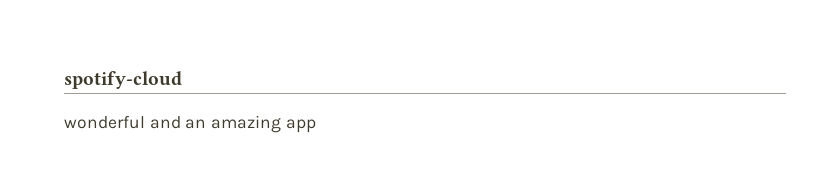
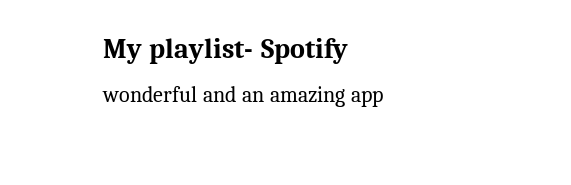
[64,71,182,89] spotify-cloud -> [103,38,348,64] My playlist- Spotify

